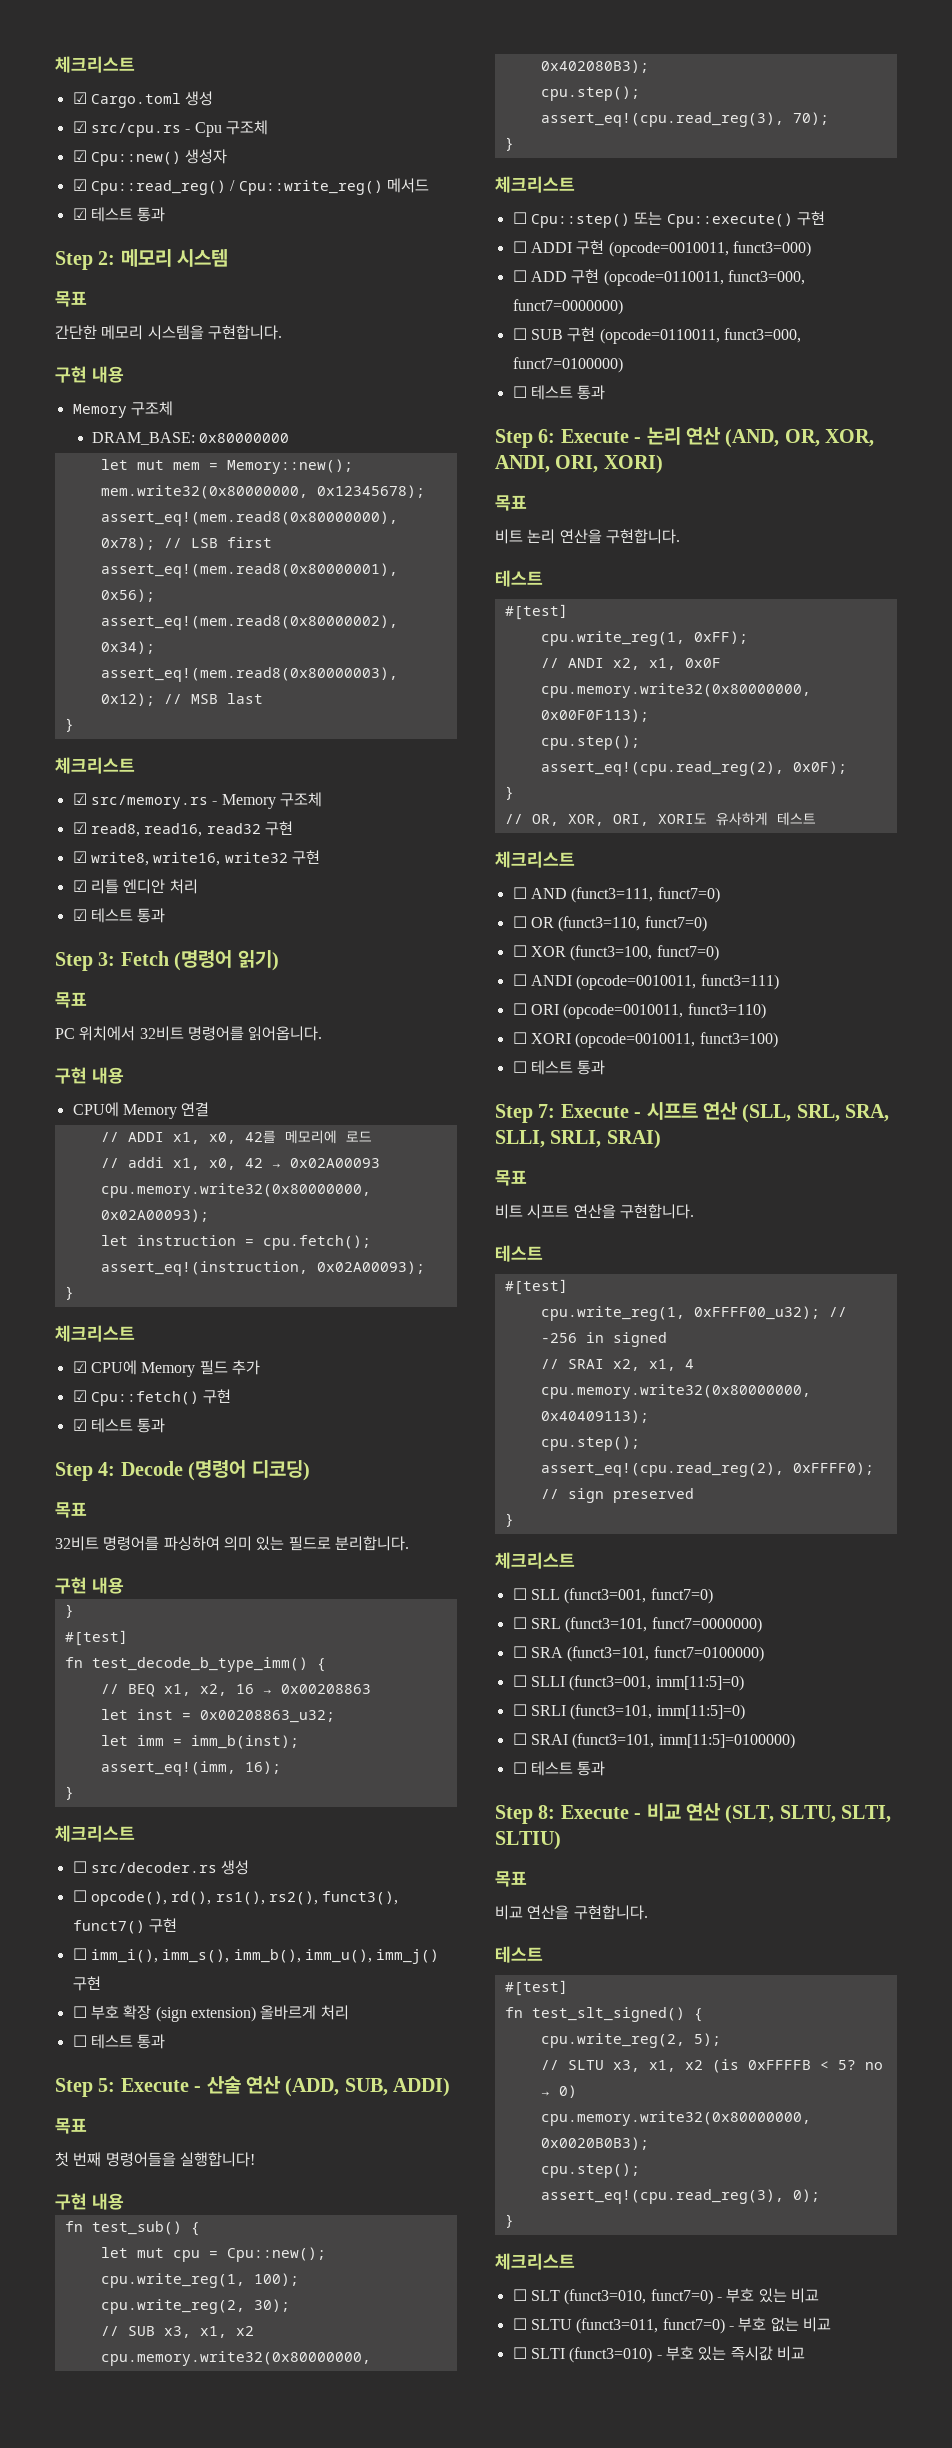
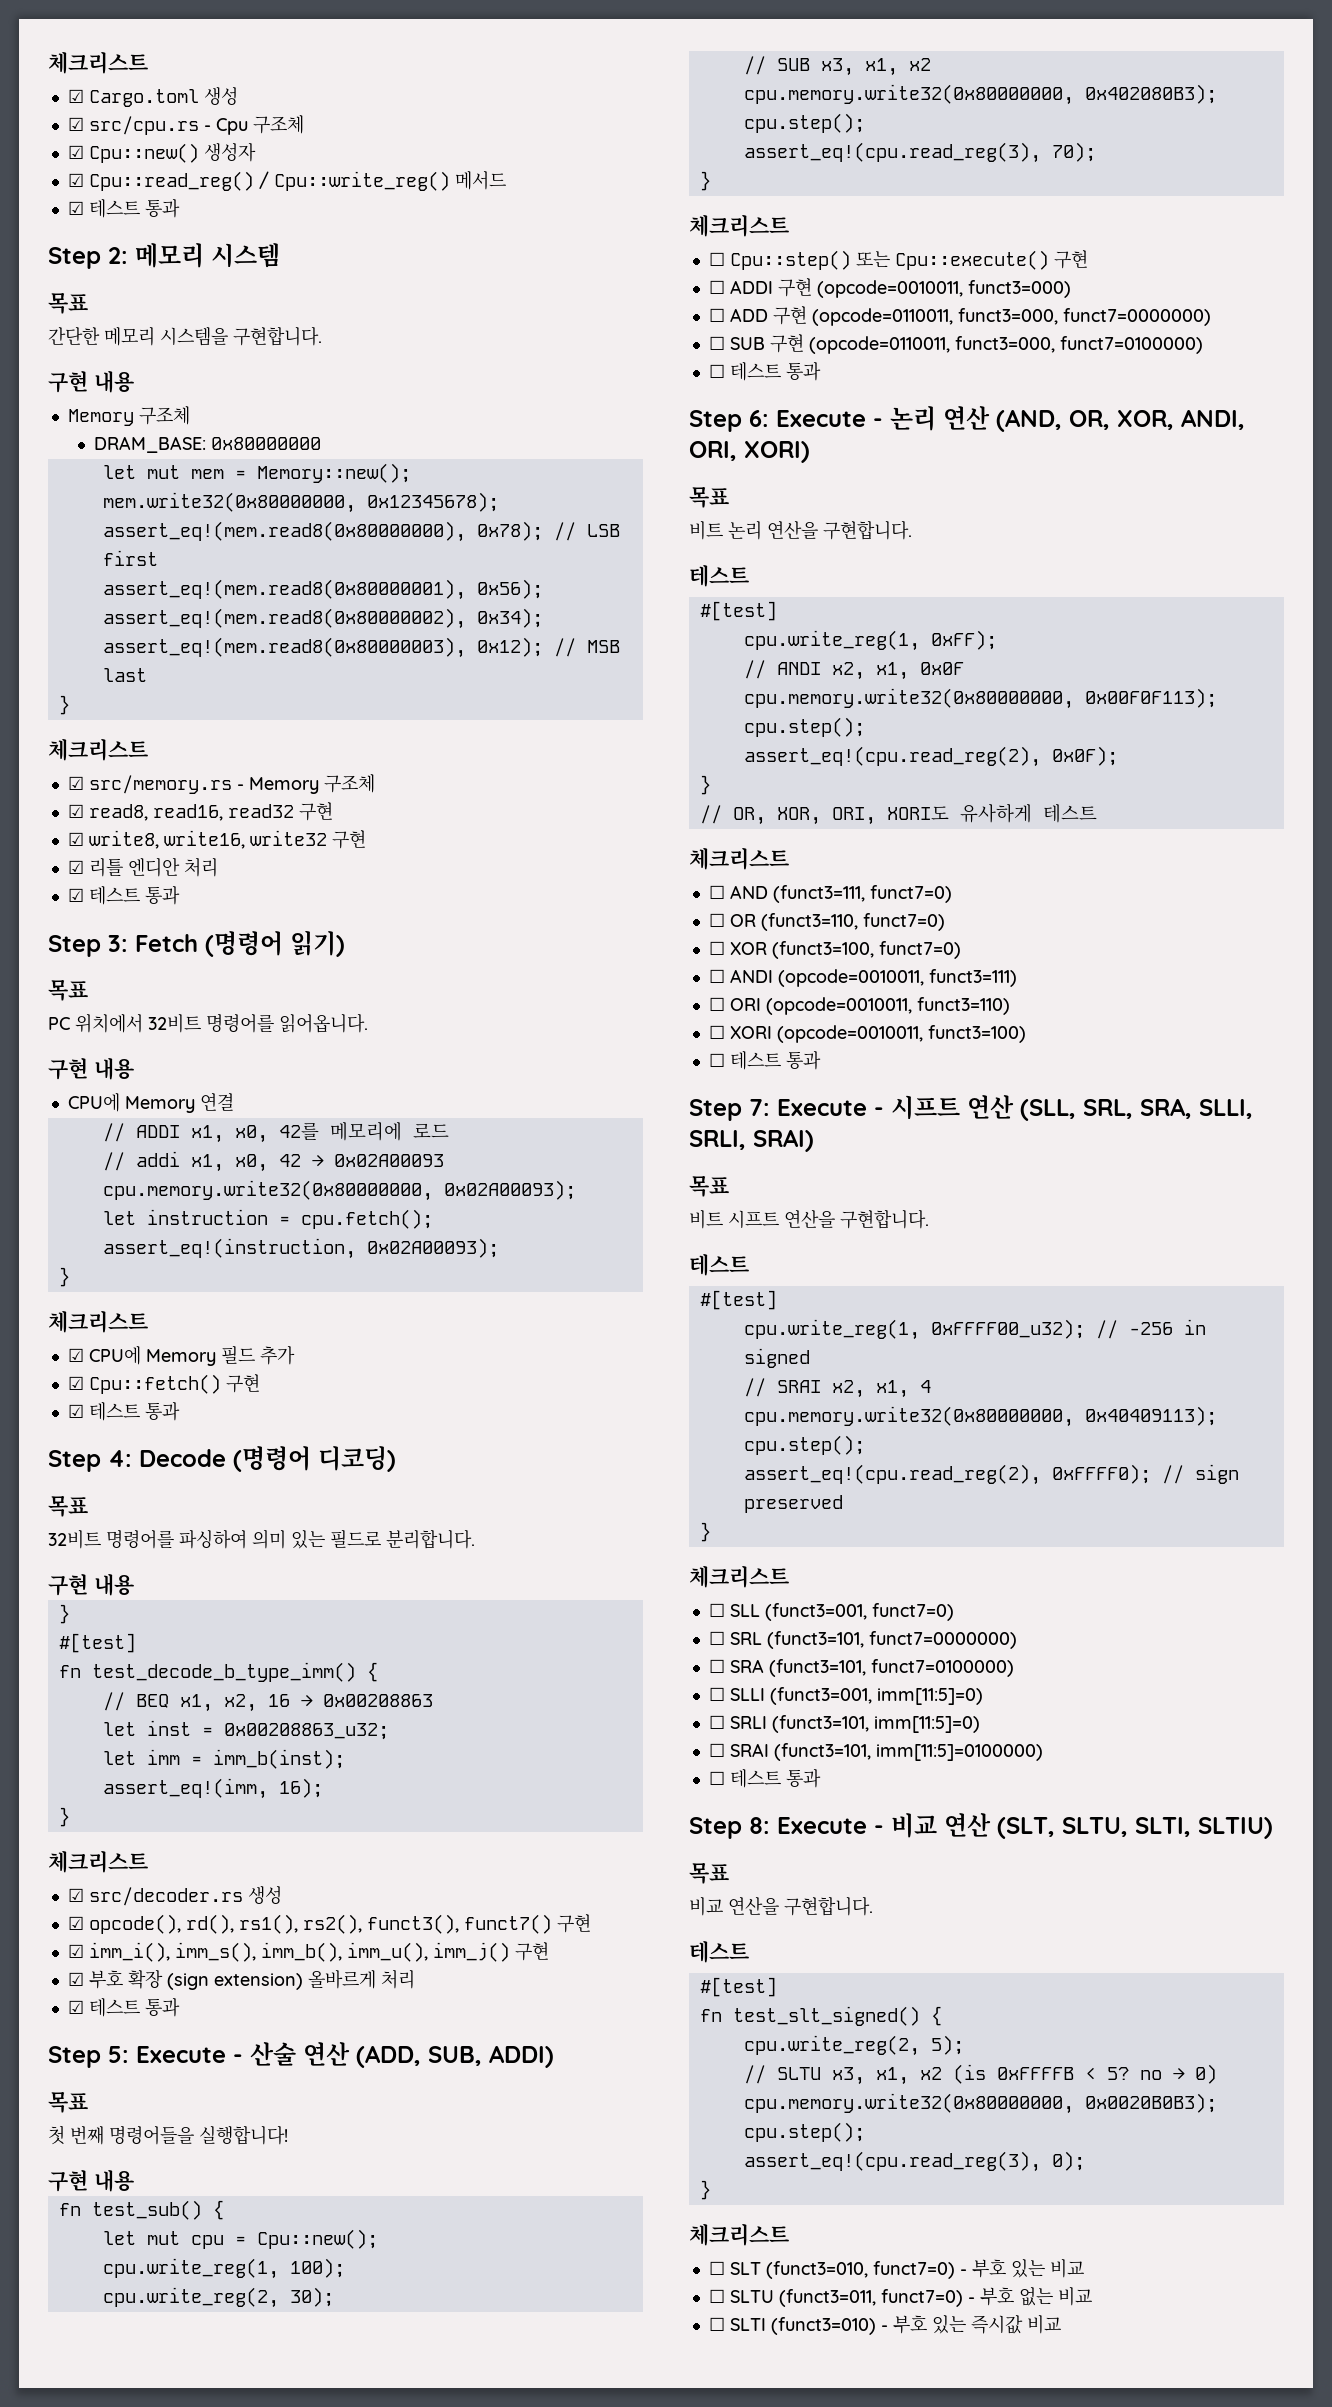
[72,1861,87,1873] ☐ -> [67,1888,84,1902] ☑
[72,1890,87,1902] ☐ -> [67,1916,84,1930] ☑
[72,1948,87,1960] ☐ -> [67,1944,84,1958] ☑
[72,2006,87,2018] ☐ -> [67,1972,84,1986] ☑
[72,2035,87,2047] ☐ -> [67,2000,84,2014] ☑

